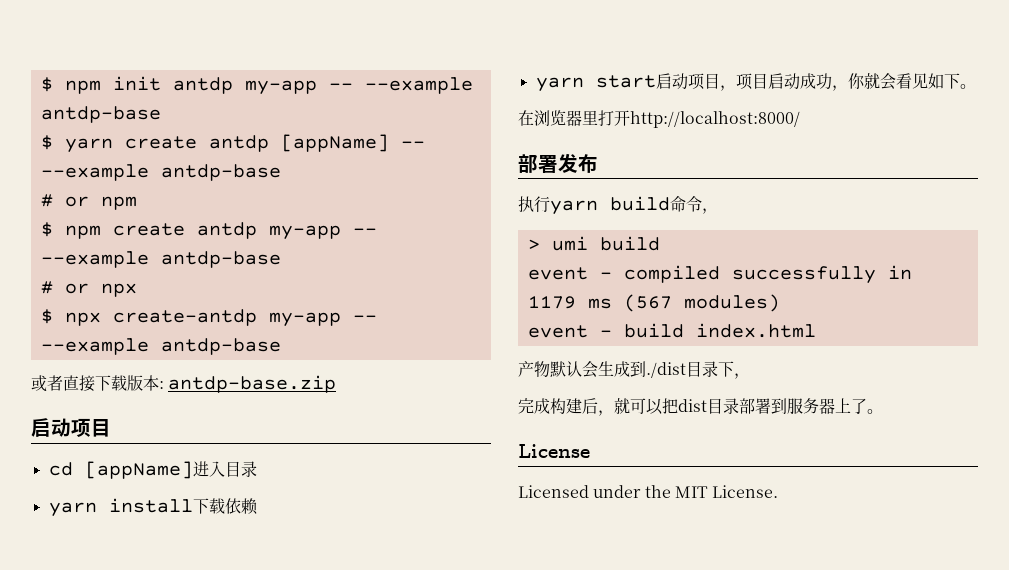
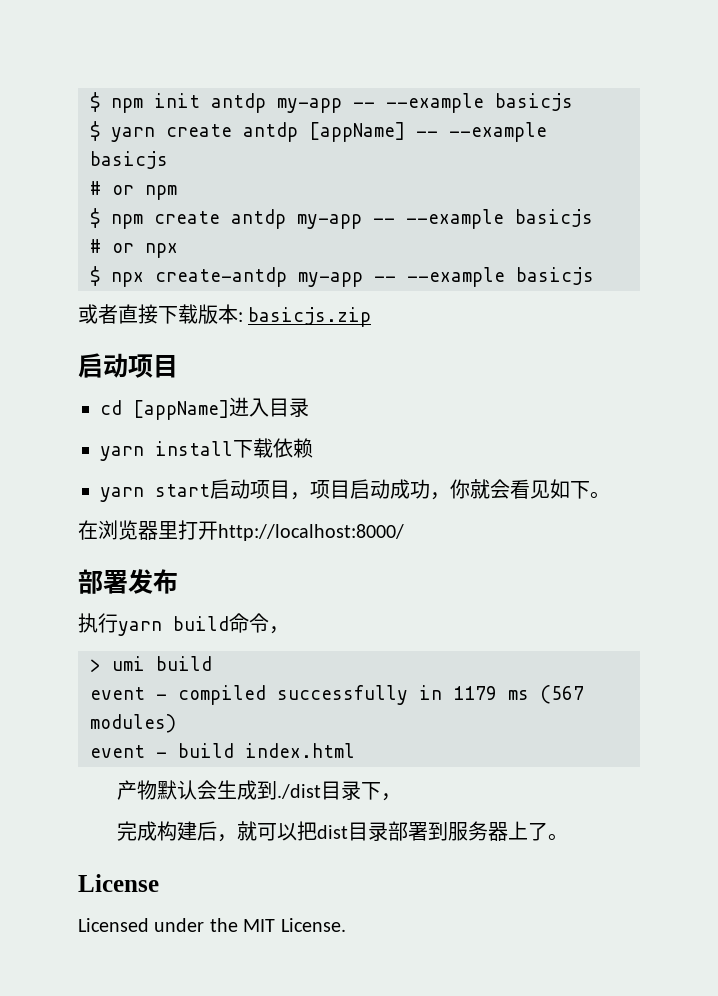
[40,106,161,123] antdp-base -> [495,93,573,111] basicjs
[160,164,281,181] antdp-base -> [90,151,168,169] basicjs
[160,251,281,268] antdp-base -> [515,209,593,227] basicjs
[160,338,281,355] antdp-base -> [516,267,594,285] basicjs
[168,375,337,393] antdp-base.zip -> [248,307,372,327] basicjs.zip

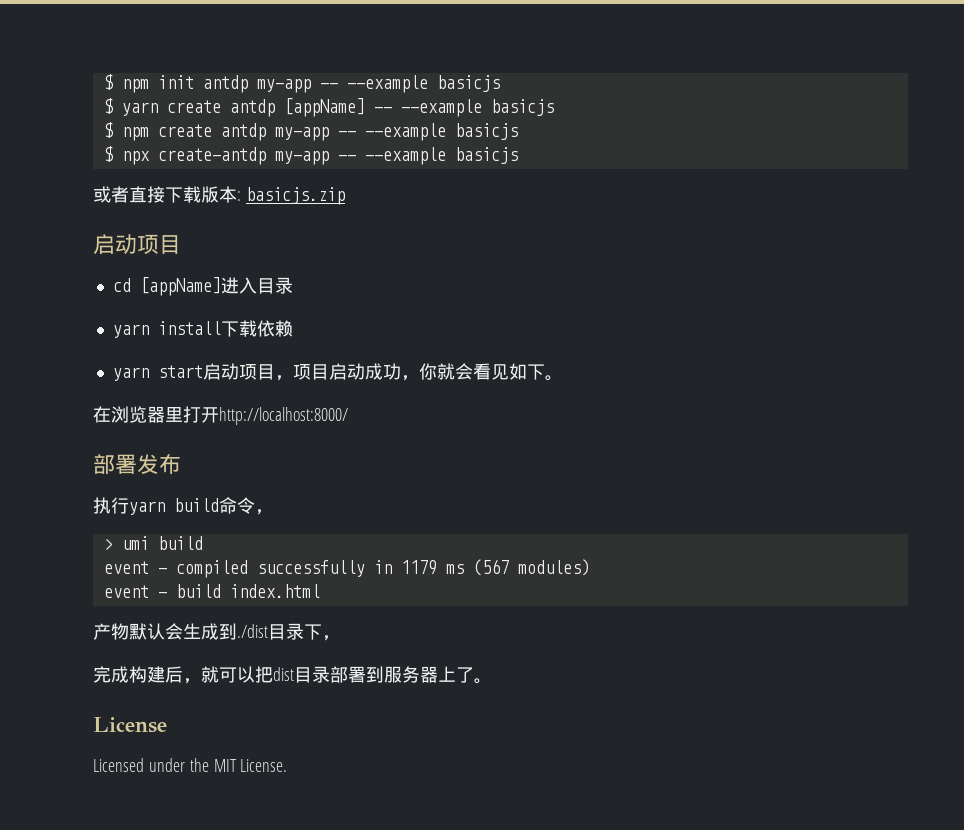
[90,181,177,200] // # or npm -> (554, 107) none
[90,239,178,258] // # or npx -> (518, 131) none

